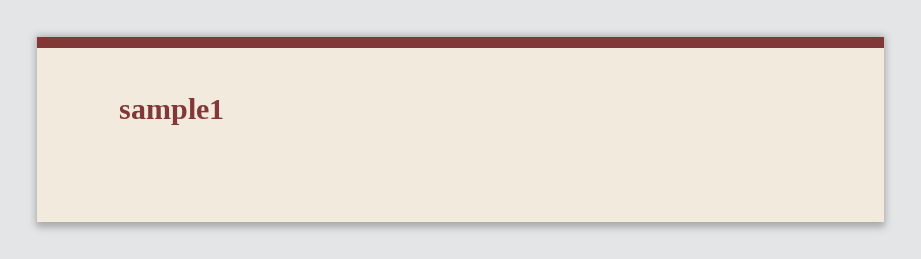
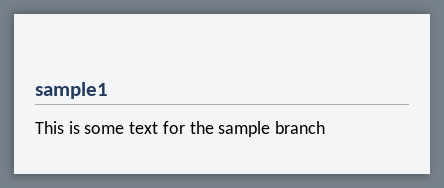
(224, 111) none -> [35,121,326,137] // This is some text for the sample branch

